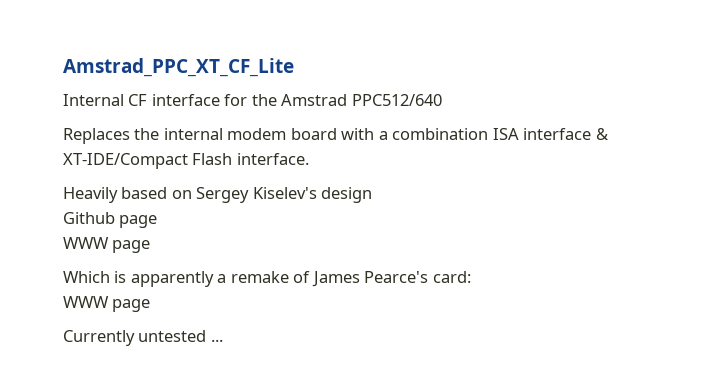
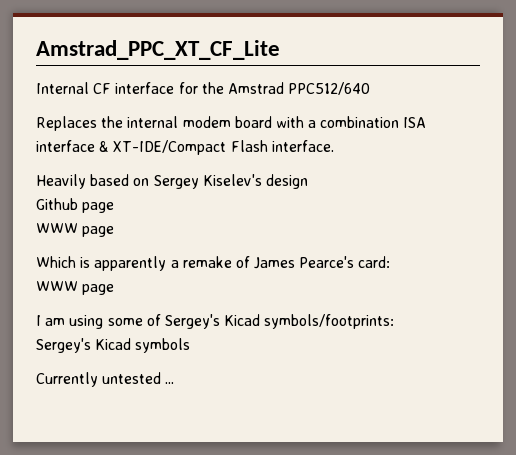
(151, 305) none -> [36,314,395,329] [36,338,191,353] // I am using some of Sergey's Kicad symbols/footprints: // Sergey's Kicad symbols

